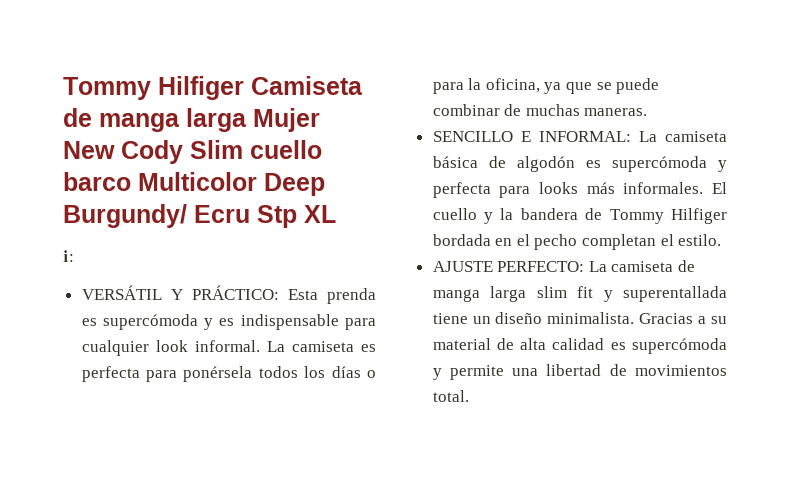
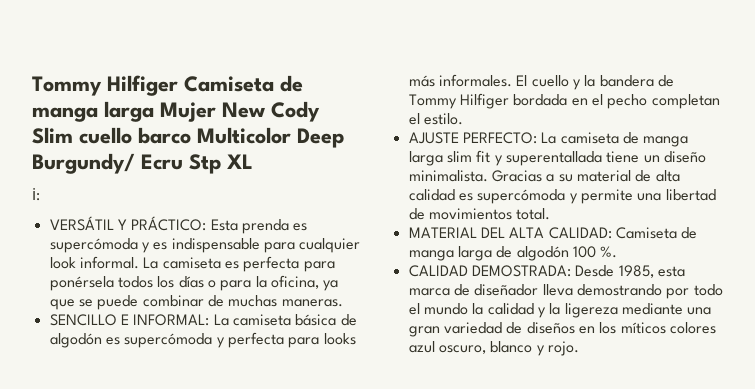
(469, 396) none -> [408,227,698,239] [408,246,618,261] [408,265,685,278] [408,284,723,299] [408,303,712,318] [408,322,716,337] [408,341,579,356] // MATERIAL DEL ALTA CALIDAD: Camiseta de manga larga de algodón 100 %. // CALIDAD DEMOSTRADA: Desde 1985, esta marca de diseñador lleva demostrando por todo el mundo la calidad y la ligereza mediante una gran variedad de diseños en los míticos colores azul oscuro, blanco y rojo.

